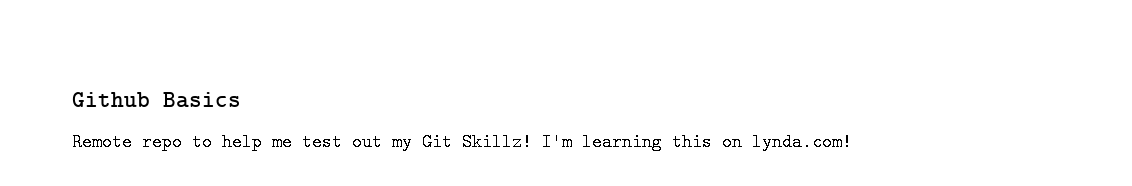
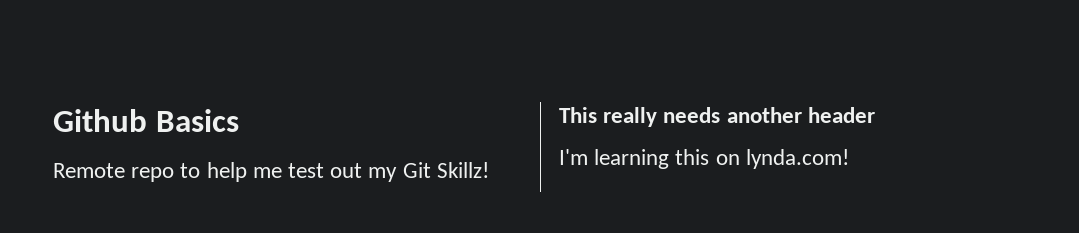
(532, 142) none -> [559,107,875,127] // This really needs another header //

